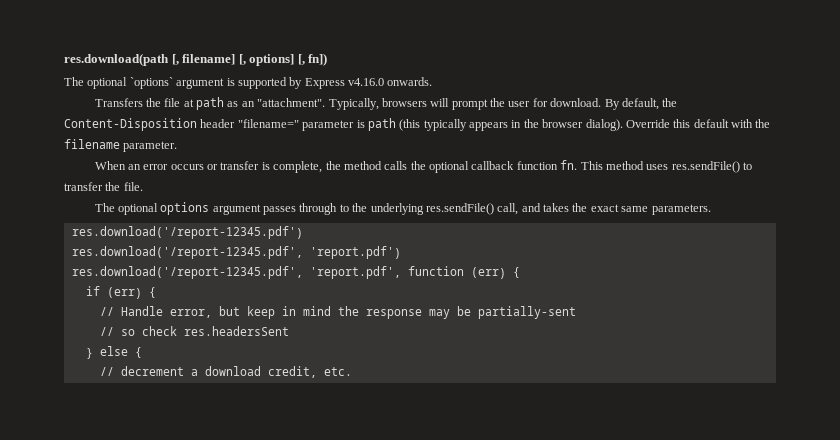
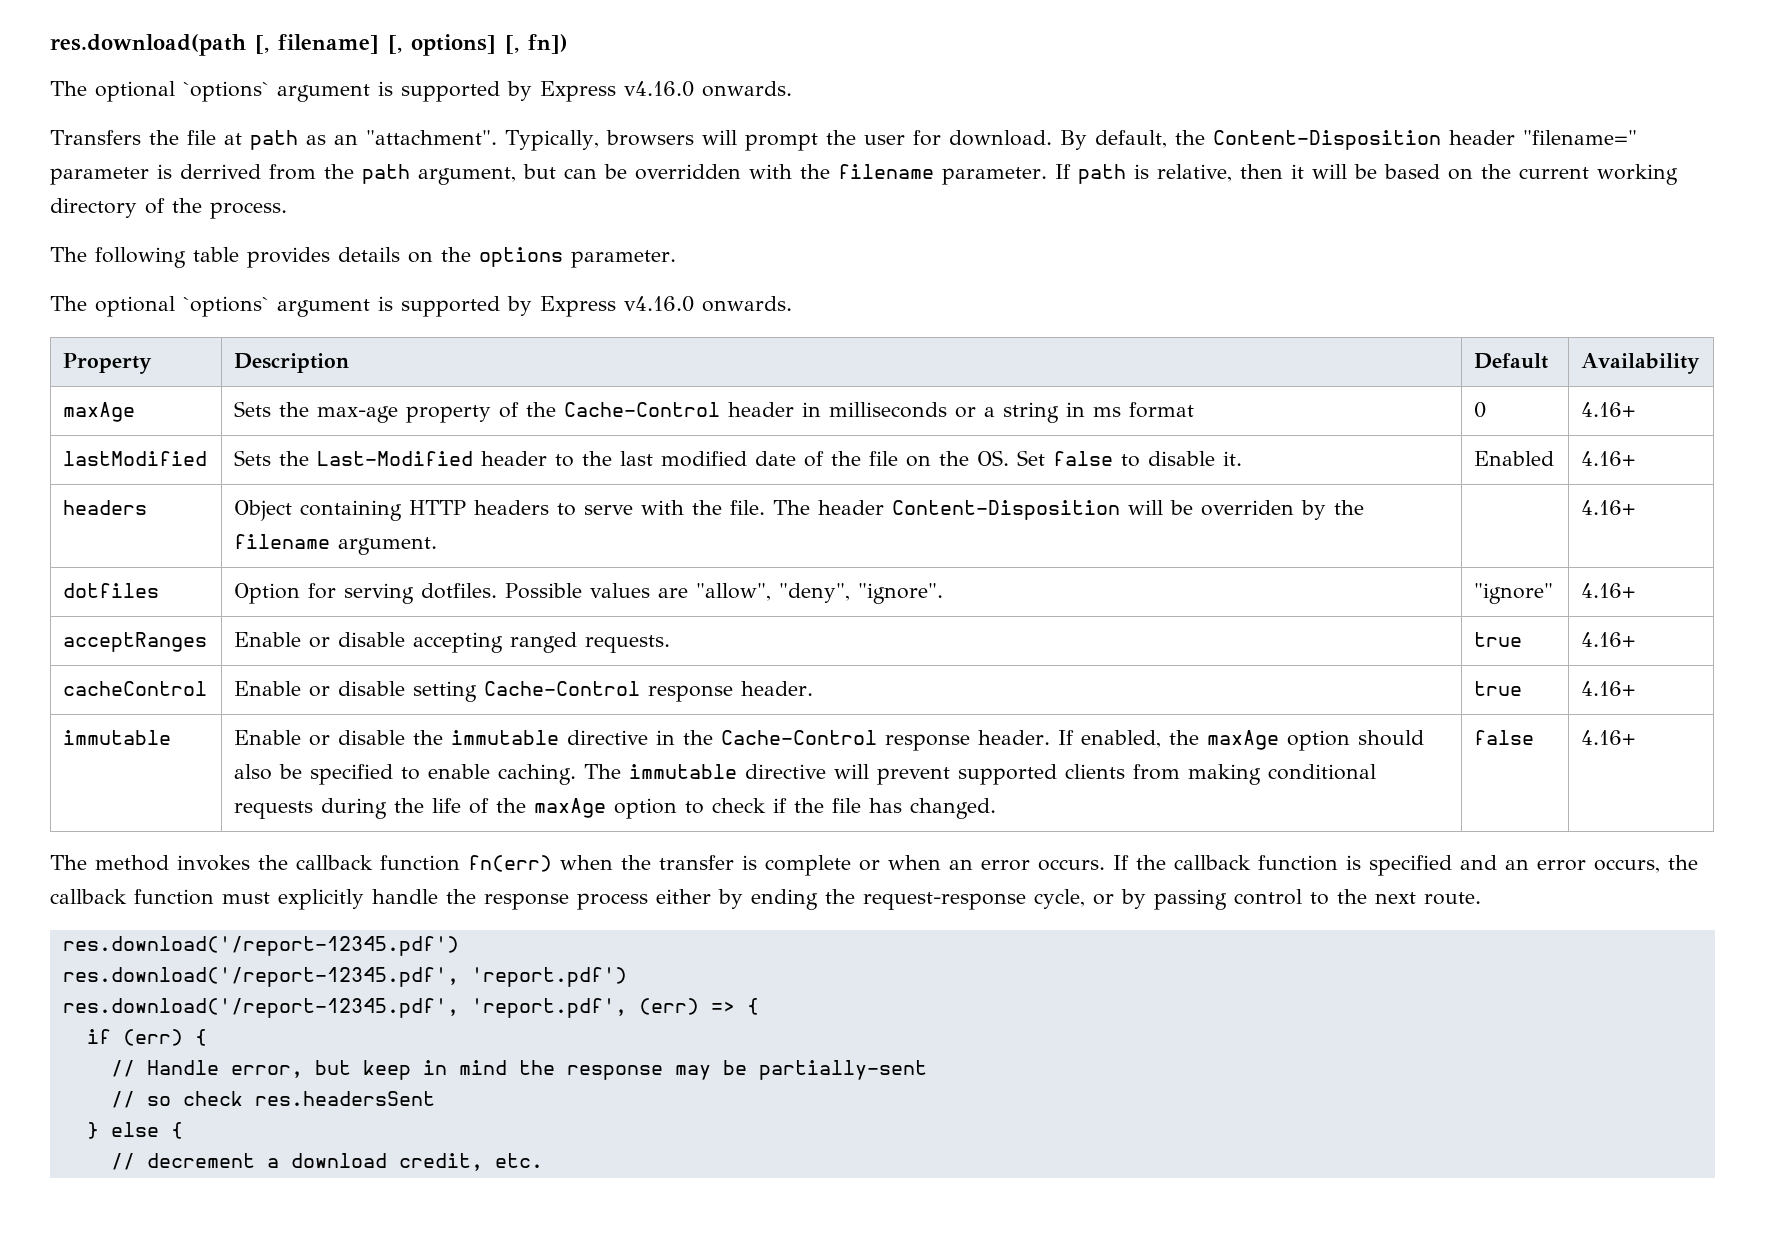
[367,118,771,131] [64,139,178,152] [94,160,752,173] [64,182,143,191] [94,202,711,215] path (this typically appears in the browser dialog). Override this default with the filename parameter. // When an error occurs or transfer is complete, the method calls the optional callback function fn. This method uses res.sendFile() to transfer the file. // The optional options argument passes through to the underlying res.sendFile() call, and takes the exact same parameters. -> [180,164,1678,185] [50,198,287,219] [50,247,676,268] [50,296,792,317] [63,353,153,374] [234,353,350,373] [1474,353,1549,369] [1581,353,1701,374] [63,402,136,422] [234,401,1195,423] [1474,402,1487,418] [1581,402,1636,417] [63,451,208,466] [234,450,1243,467] [1474,451,1555,466] [1581,451,1636,466] [63,500,148,515] [234,500,1365,521] [234,534,438,555] [1581,500,1636,515] [63,583,160,598] [234,583,944,604] [1474,583,1554,604] [1581,583,1636,598] [63,632,208,652] [234,632,671,653] [1474,632,1523,647] [1581,632,1636,647] [63,681,208,696] [234,681,814,702] [1474,681,1523,696] [1581,681,1636,696] [63,730,172,745] [234,730,1425,751] [234,764,1377,785] [234,798,997,819] [1474,730,1535,745] [1581,730,1636,745] [50,855,1698,876] [50,889,1481,910] derrived from the path argument, but can be overridden with the filename parameter. If path is relative, then it will be based on the current working directory of the process. // The following table provides details on the options parameter. // The optional `options` argument is supported by Express v4.16.0 onwards. // Property | Description | Default | Availability // maxAge | Sets the max-age property of the Cache-Control header in milliseconds or a string in ms format | 0 | 4.16+ // lastModified | Sets the Last-Modified header to the last modified date of the file on the OS. Set false to disable it. | Enabled | 4.16+ // headers | Object containing HTTP headers to serve with the file. The header Content-Disposition will be overriden by the filename argument. | | 4.16+ // dotfiles | Option for serving dotfiles. Possible values are "allow", "deny", "ignore". | "ignore" | 4.16+ // acceptRanges | Enable or disable accepting ranged requests. | true | 4.16+ // cacheControl | Enable or disable setting Cache-Control response header. | true | 4.16+ // immutable | Enable or disable the immutable directive in the Cache-Control response header. If enabled, the maxAge option should also be specified to enable caching. The immutable directive will prevent supported clients from making conditional requests during the life of the maxAge option to check if the file has changed. | false | 4.16+ // The method invokes the callback function fn(err) when the transfer is complete or when an error occurs. If the callback function is specified and an error occurs, the callback function must explicitly handle the response process either by ending the request-response cycle, or by passing control to the next route.
[407,266,506,279] function (err) -> [638,998,735,1015] (err) =>

